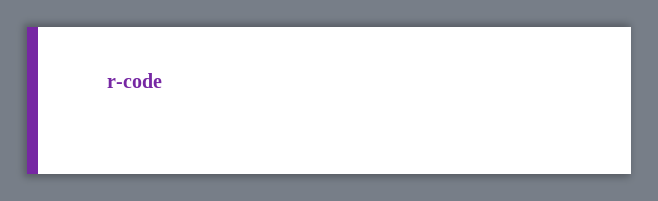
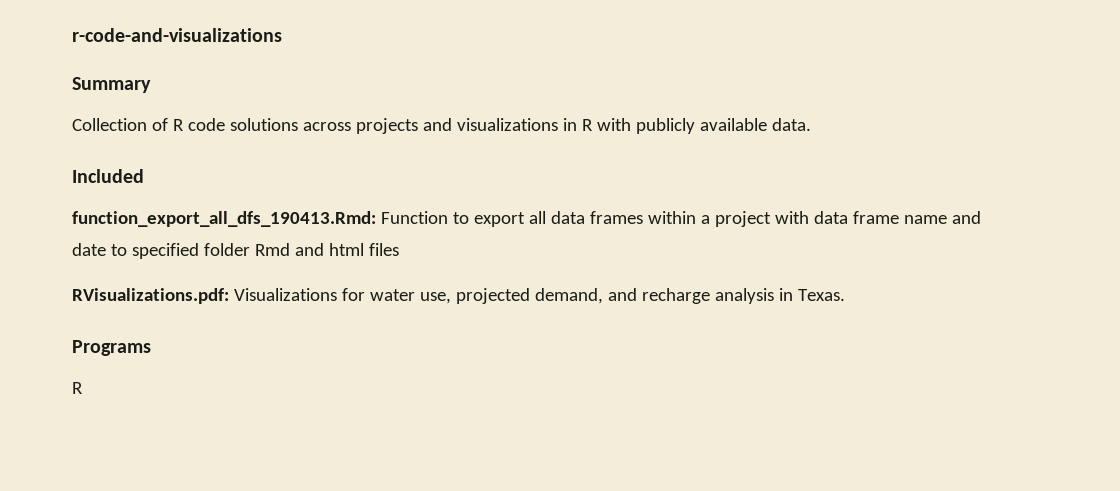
[107,73,162,88] r-code -> [72,28,282,42] [72,77,151,93] [72,118,811,134] [72,169,144,183] [72,211,981,227] [72,243,399,259] [72,288,845,304] [72,340,151,356] [72,382,83,394] r-code-and-visualizations // Summary // Collection of R code solutions across projects and visualizations in R with publicly available data. // Included // function_export_all_dfs_190413.Rmd: Function to export all data frames within a project with data frame name and date to specified folder Rmd and html files // RVisualizations.pdf: Visualizations for water use, projected demand, and recharge analysis in Texas. // Programs // R

